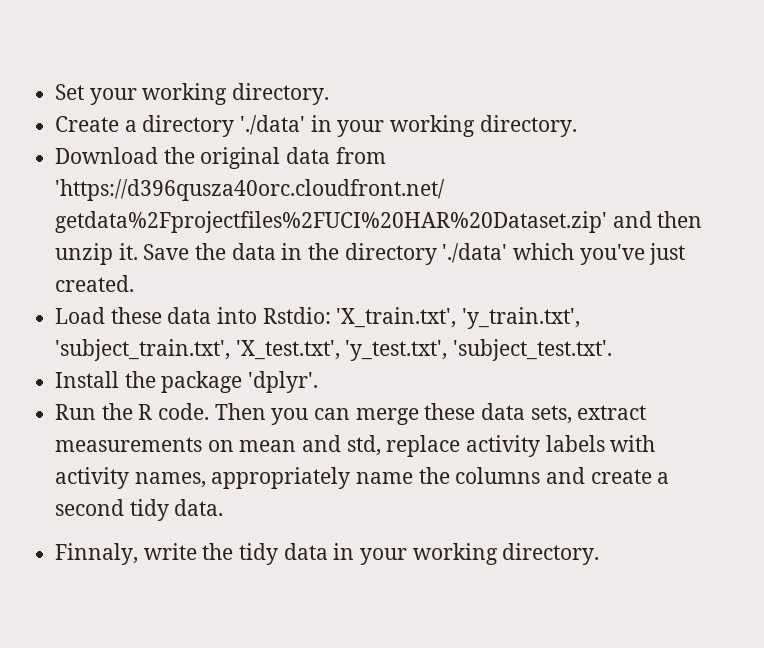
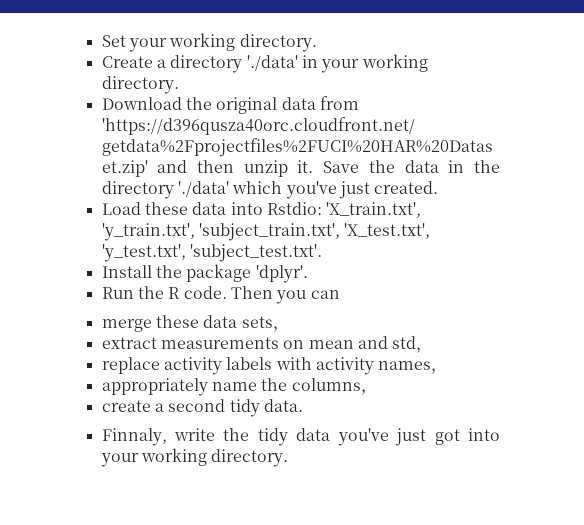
(351, 414) none -> (340, 294) //
[530,405,572,424] sets, -> [241,316,289,332] sets， //
[346,435,381,456] std, -> [392,336,433,353] std， //
[134,472,206,488] names, -> [378,361,448,374] names， //
[546,467,586,484] and -> [360,389,377,395] ， //
[333,543,355,560] in -> [337,428,501,446] you've just got into

